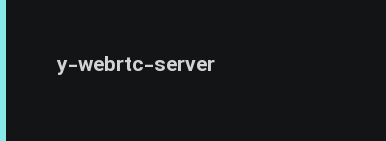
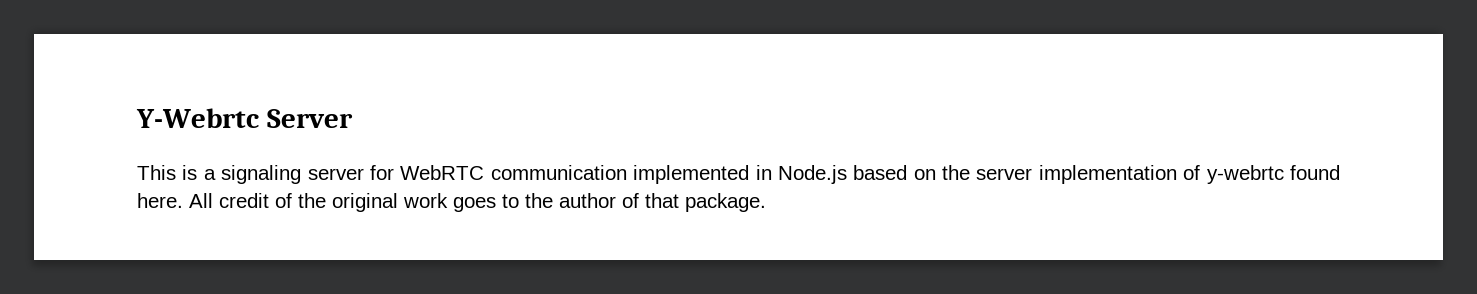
[56,56,215,75] y-webrtc-server -> [136,108,353,128] [137,165,1341,184] [137,193,766,212] Y-Webrtc Server // This is a signaling server for WebRTC communication implemented in Node.js based on the server implementation of y-webrtc found here. All credit of the original work goes to the author of that package.

